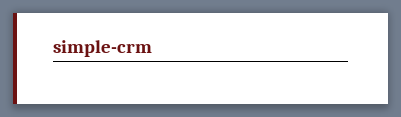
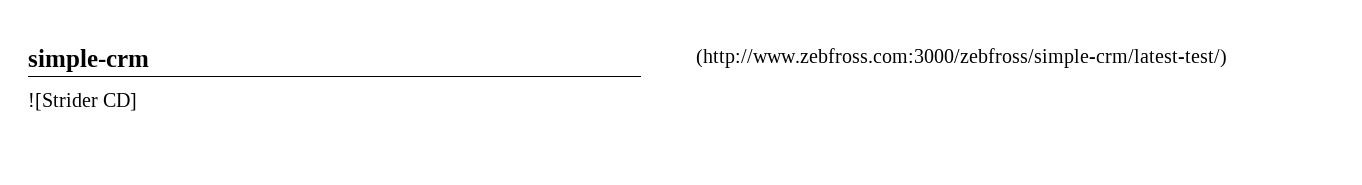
(152, 48) none -> [28,93,138,111] [696,48,1227,68] // ![Strider CD] (http://www.zebfross.com:3000/zebfross/simple-crm/latest-test/)

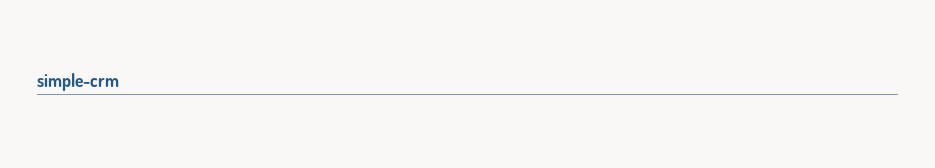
[28,93,138,111] [696,48,1227,68] // ![Strider CD] (http://www.zebfross.com:3000/zebfross/simple-crm/latest-test/) -> (119, 82) none

